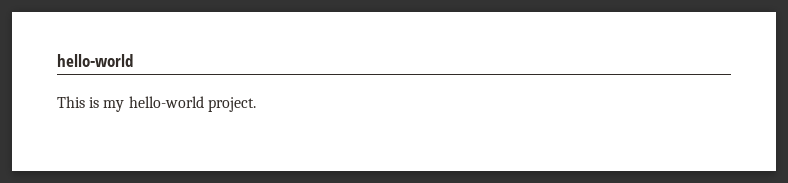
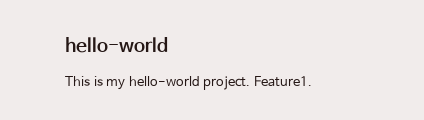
(256, 104) none -> [253,76,312,87] Feature1.

